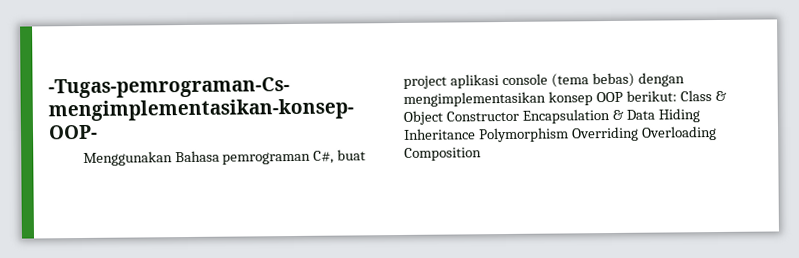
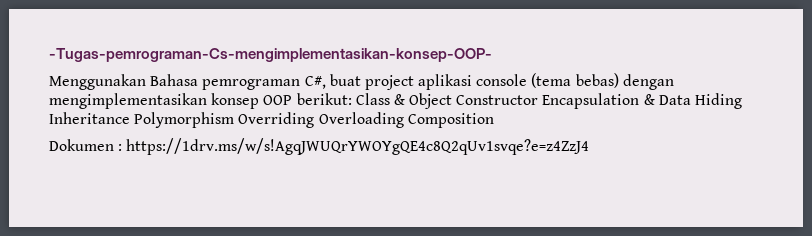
(482, 154) none -> [49,138,590,155] // Dokumen : https://1drv.ms/w/s!AgqJWUQrYWOYgQE4c8Q2qUv1svqe?e=z4ZzJ4

